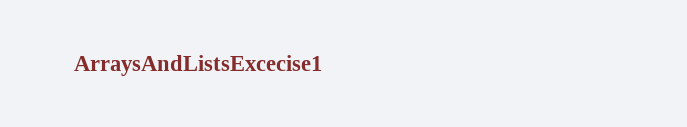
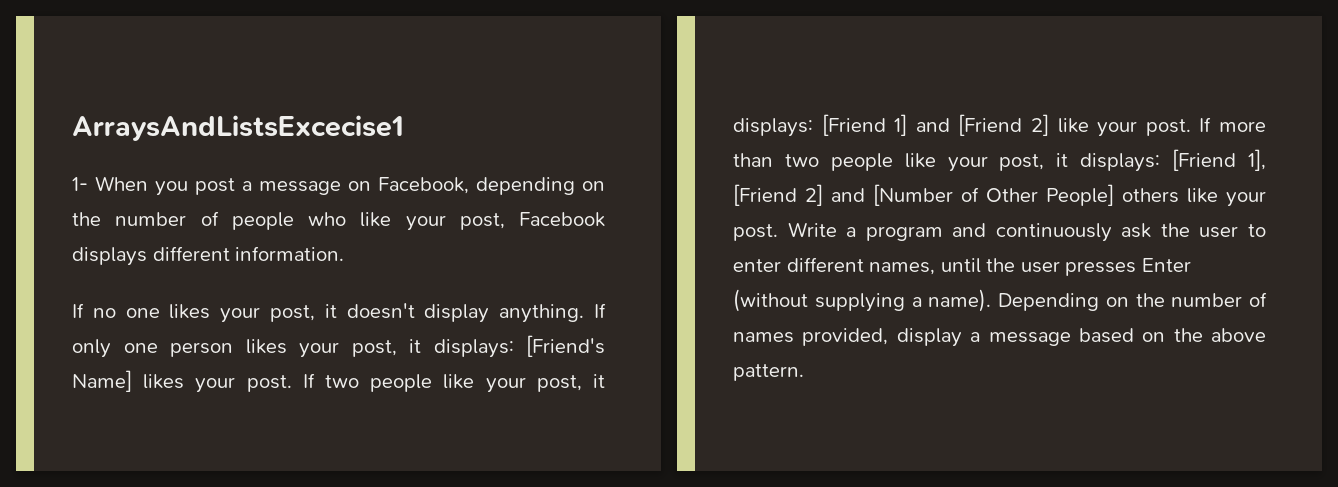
(322, 65) none -> [72,176,605,196] [72,211,605,231] [72,246,345,266] [72,303,606,323] [72,335,605,358] [72,370,605,393] [733,114,1266,137] [733,149,1266,172] [733,184,1266,207] [733,222,1266,242] [733,257,1191,276] [733,289,1267,312] [733,328,1266,347] [733,364,804,381] // 1- When you post a message on Facebook, depending on the number of people who like your post, Facebook displays different information. // If no one likes your post, it doesn't display anything. If only one person likes your post, it displays: [Friend's Name] likes your post. If two people like your post, it displays: [Friend 1] and [Friend 2] like your post. If more than two people like your post, it displays: [Friend 1], [Friend 2] and [Number of Other People] others like your post. Write a program and continuously ask the user to enter different names, until the user presses Enter (without supplying a name). Depending on the number of names provided, display a message based on the above pattern.

